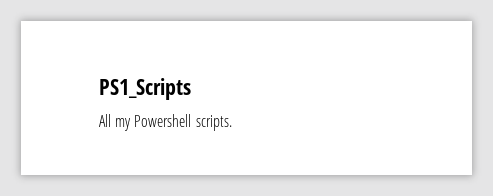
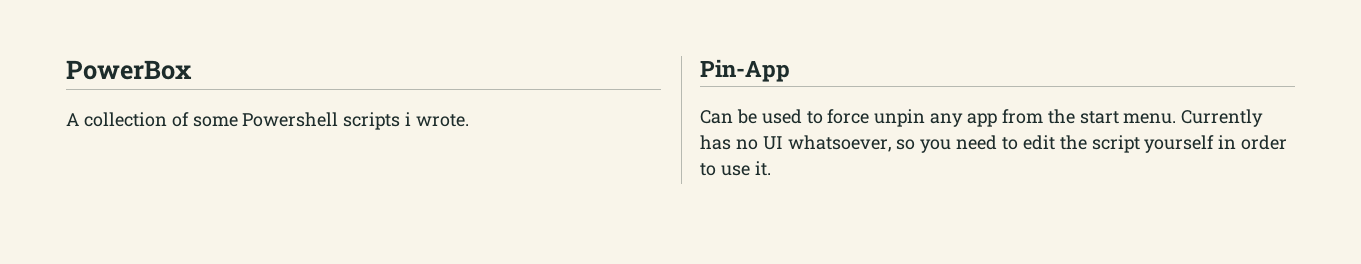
[99,78,191,100] [99,114,232,131] PS1_Scripts // All my Powershell scripts. -> [66,60,192,80] [66,112,470,130] [700,59,790,82] [700,109,1264,127] [700,135,1288,153] [700,161,771,176] PowerBox // A collection of some Powershell scripts i wrote. // Pin-App // Can be used to force unpin any app from the start menu. Currently has no UI whatsoever, so you need to edit the script yourself in order to use it.

